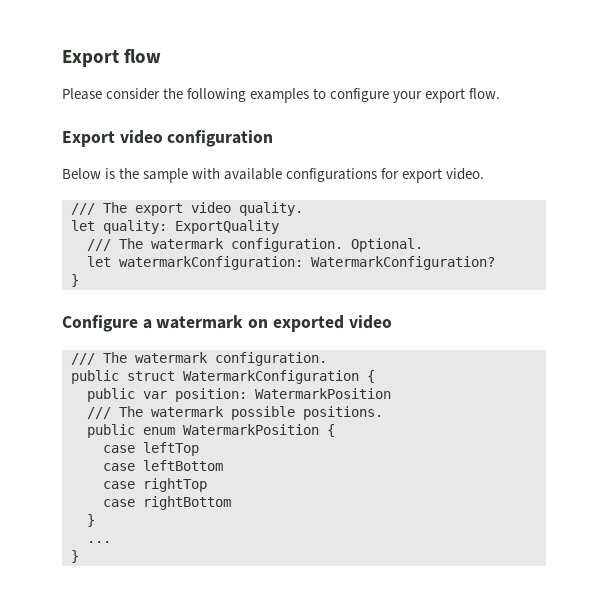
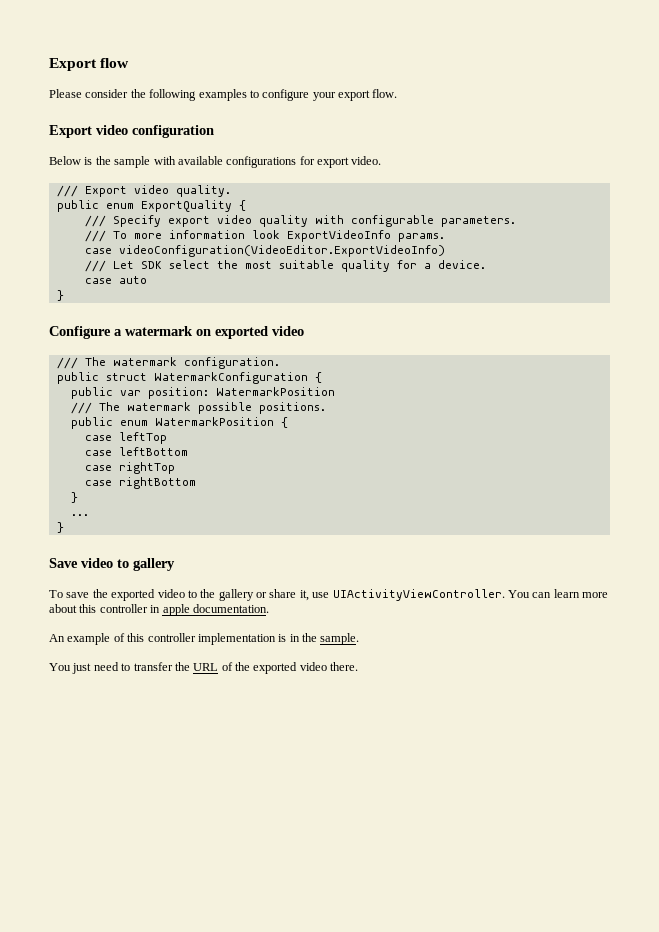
[103,202,183,216] The export -> [84,186,127,197] Export
[71,220,167,234] let quality: -> [56,200,134,212] public enum
[87,238,423,252] [87,256,495,270] // /// The watermark configuration. Optional. // let watermarkConfiguration: WatermarkConfiguration? -> [238,200,246,211] [84,215,516,227] [84,230,445,242] [84,245,445,257] [84,260,486,272] [84,276,147,284] { // /// Specify export video quality with configurable parameters. // /// To more information look ExportVideoInfo params. // case videoConfiguration(VideoEditor.ExportVideoInfo) // /// Let SDK select the most suitable quality for a device. // case auto
(79, 556) none -> [49,558,175,571] [49,589,608,601] [49,604,269,616] [49,633,360,645] [49,662,359,674] // Save video to gallery // To save the exported video to the gallery or share it, use UIActivityViewController. You can learn more about this controller in apple documentation. // An example of this controller implementation is in the sample. // You just need to transfer the URL of the exported video there.

